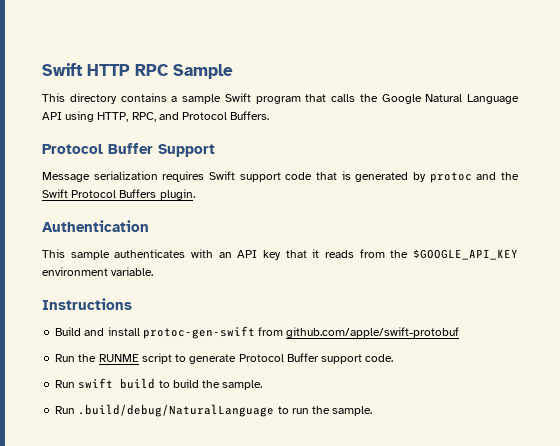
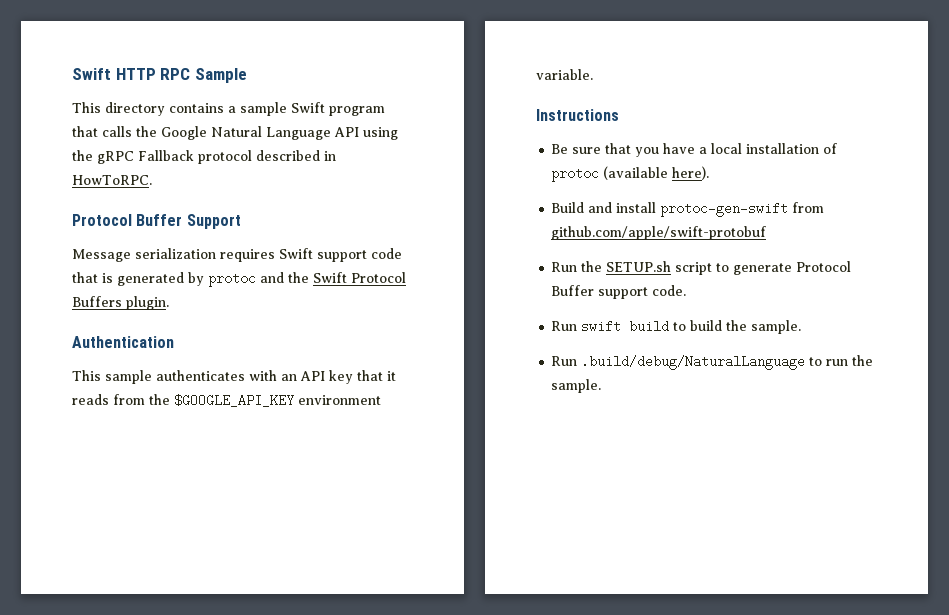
[97,111,270,122] HTTP, RPC, and Protocol Buffers. -> [72,150,336,164] [72,175,152,185] the gRPC Fallback protocol described in HowToRPC.
(132, 304) none -> [551,143,838,157] [551,166,710,182] // Be sure that you have a local installation of protoc (available here).
[98,354,139,362] RUNME -> [606,261,672,272] SETUP.sh

